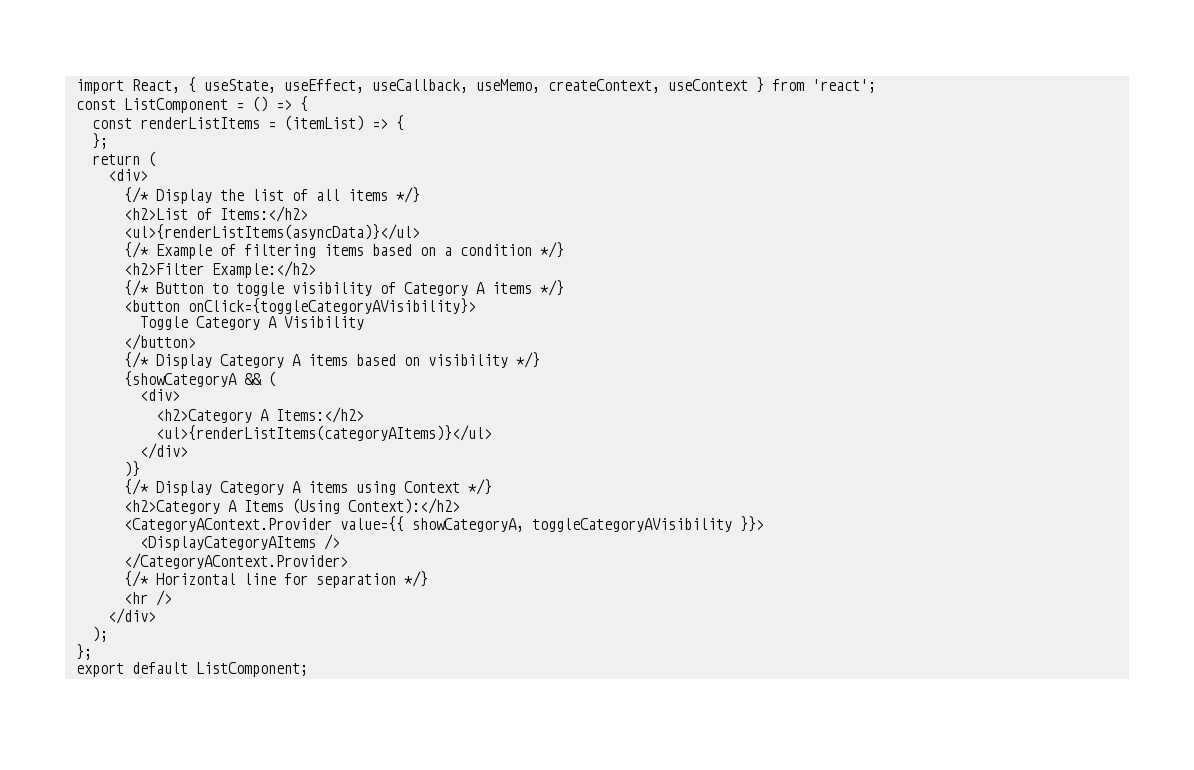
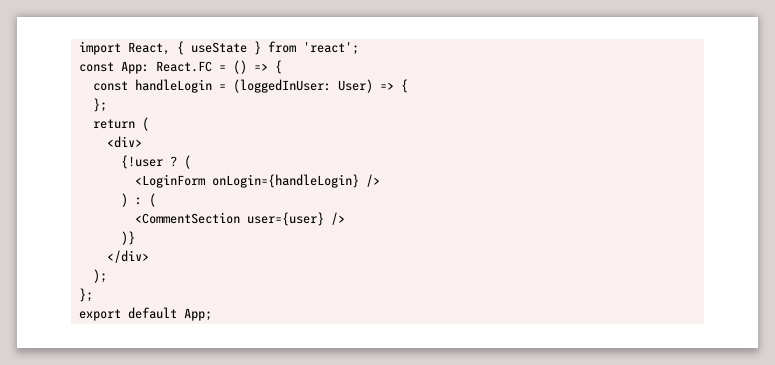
[204,79,749,93] useState, useEffect, useCallback, useMemo, createContext, useContext -> [191,42,248,53] useState
[124,98,229,113] ListComponent -> [121,61,213,74] App: React.FC
[140,115,365,131] renderListItems = (itemList) -> [135,79,374,93] handleLogin = (loggedInUser: User)
[124,187,421,204] [124,206,309,222] [124,224,421,240] [124,242,565,259] [124,261,317,278] [124,280,565,296] [124,298,477,314] [140,316,365,330] [124,334,197,350] [124,352,541,369] [124,371,277,387] [140,389,181,401] [156,407,365,423] [156,425,493,441] [140,443,189,459] [124,461,141,477] [124,479,493,496] [124,498,461,514] [124,516,765,532] [140,534,341,551] [124,553,349,569] [124,571,429,588] [124,590,173,606] {/* Display the list of all items */} // <h2>List of Items:</h2> // <ul>{renderListItems(asyncData)}</ul> // {/* Example of filtering items based on a condition */} // <h2>Filter Example:</h2> // {/* Button to toggle visibility of Category A items */} // <button onClick={toggleCategoryAVisibility}> // Toggle Category A Visibility // </button> // {/* Display Category A items based on visibility */} // {showCategoryA && ( // <div> // <h2>Category A Items:</h2> // <ul>{renderListItems(categoryAItems)}</ul> // </div> // )} // {/* Display Category A items using Context */} // <h2>Category A Items (Using Context):</h2> // <CategoryAContext.Provider value={{ showCategoryA, toggleCategoryAVisibility }}> // <DisplayCategoryAItems /> // </CategoryAContext.Provider> // {/* Horizontal line for separation */} // <hr /> -> [121,155,192,169] [135,174,381,188] [121,193,157,207] [135,212,346,226] [121,231,136,245] {!user ? ( // <LoginForm onLogin={handleLogin} /> // ) : ( // <CommentSection user={user} /> // )}
[196,662,309,677] ListComponent; -> [184,308,213,321] App;

